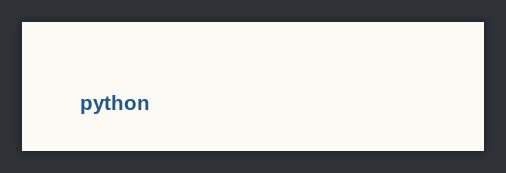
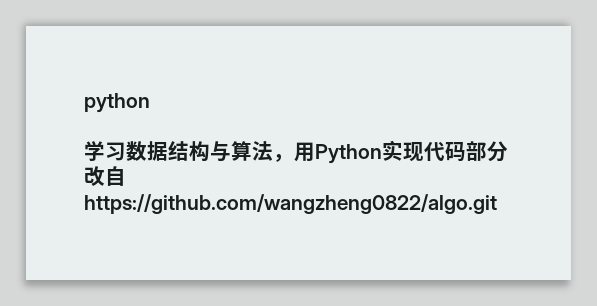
(150, 104) none -> [84,140,508,164] [84,166,126,186] [84,194,497,214] // 学习数据结构与算法，用Python实现代码部分改自https://github.com/wangzheng0822/algo.git

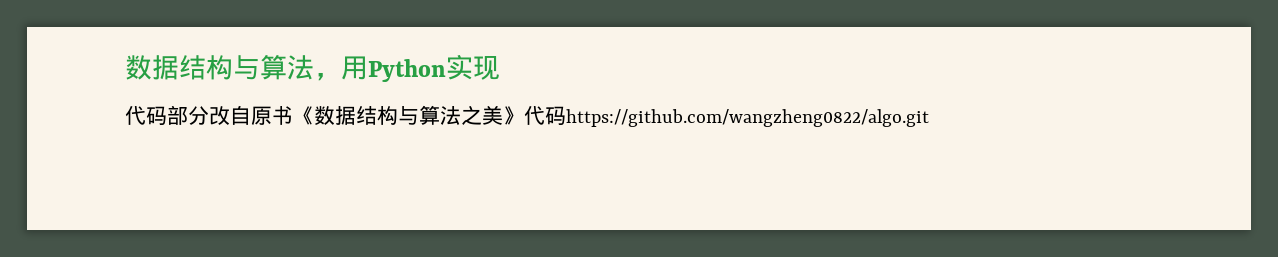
[84,93,150,113] [84,141,126,161] python // 学习 -> (125, 67) none
(424, 152) none -> (500, 68) //
(126, 176) none -> [251,105,566,125] 原书《数据结构与算法之美》代码

